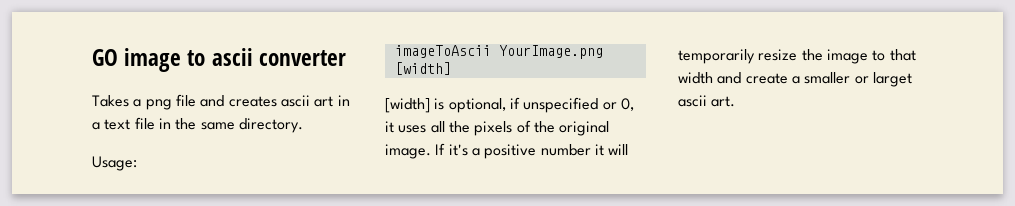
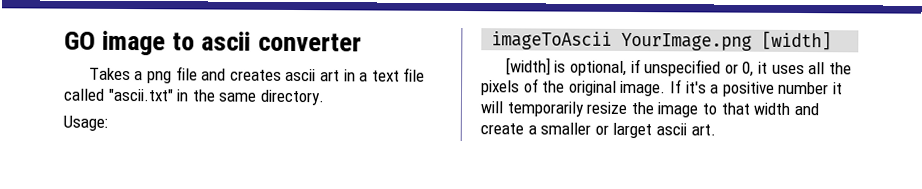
(155, 123) none -> [63,88,174,102] called "ascii.txt"

